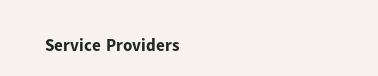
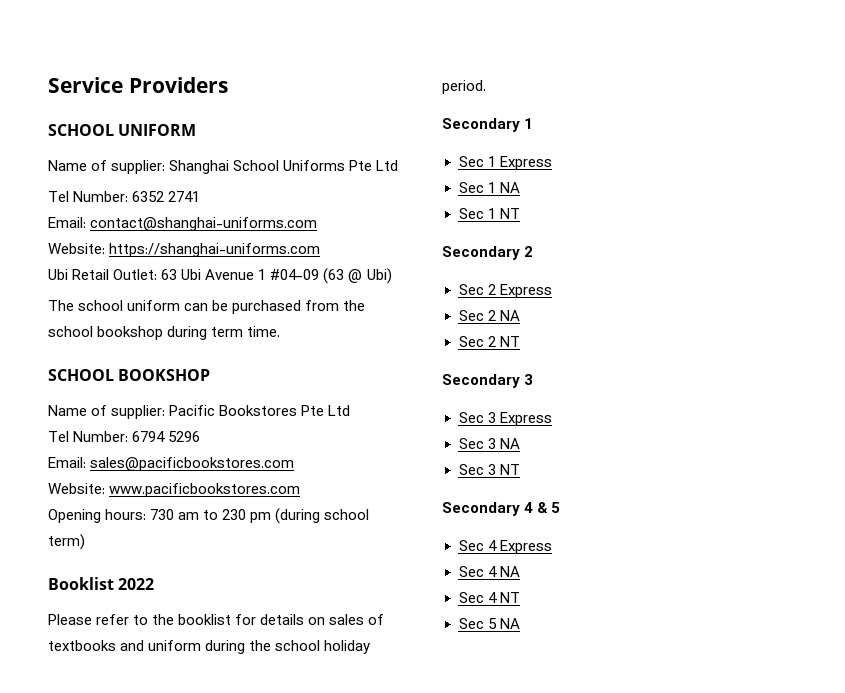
(180, 45) none -> [48,124,197,136] [48,160,399,174] [48,191,201,202] [48,217,318,231] [48,243,321,257] [48,268,392,284] [48,300,366,314] [48,326,281,340] [48,369,211,381] [48,405,351,419] [48,431,201,442] [48,457,295,471] [48,483,301,497] [48,508,370,524] [48,534,85,550] [48,577,155,590] [48,614,385,625] [48,640,371,654] [442,80,486,94] [442,118,534,132] [458,156,552,170] [458,182,520,193] [458,208,520,219] [442,246,534,260] [458,284,552,298] [458,310,520,321] [458,336,520,347] [442,374,534,388] [458,412,552,426] [458,438,520,449] [458,464,520,475] [442,502,561,516] [458,540,552,554] [458,566,520,577] [458,592,520,603] [458,618,520,629] // SCHOOL UNIFORM // Name of supplier: Shanghai School Uniforms Pte Ltd // Tel Number: 6352 2741 // Email: contact@shanghai-uniforms.com // Website: https://shanghai-uniforms.com // Ubi Retail Outlet: 63 Ubi Avenue 1 #04-09 (63 @ Ubi) // The school uniform can be purchased from the school bookshop during term time. // SCHOOL BOOKSHOP // Name of supplier: Pacific Bookstores Pte Ltd // Tel Number: 6794 5296 // Email: sales@pacificbookstores.com // Website: www.pacificbookstores.com // Opening hours: 730 am to 230 pm (during school term) // Booklist 2022 // Please refer to the booklist for details on sales of textbooks and uniform during the school holiday period. // Secondary 1 // Sec 1 Express // Sec 1 NA // Sec 1 NT // Secondary 2 // Sec 2 Express // Sec 2 NA // Sec 2 NT // Secondary 3 // Sec 3 Express // Sec 3 NA // Sec 3 NT // Secondary 4 & 5 // Sec 4 Express // Sec 4 NA // Sec 4 NT // Sec 5 NA

